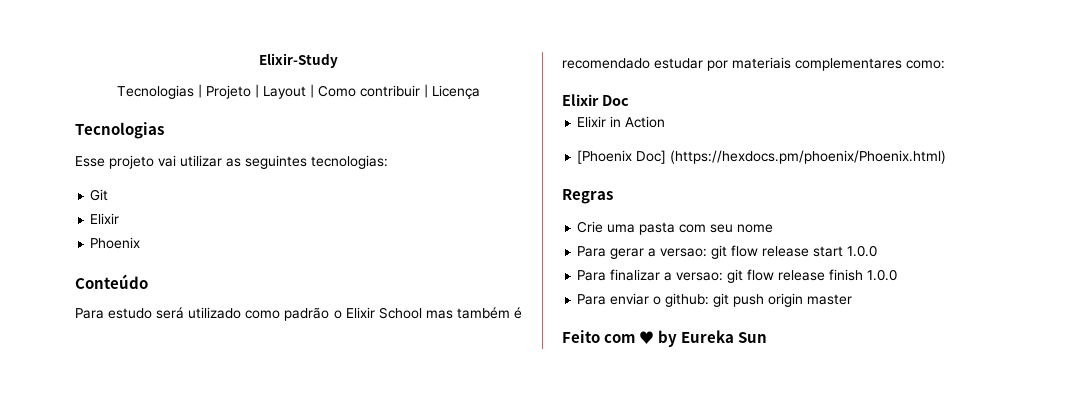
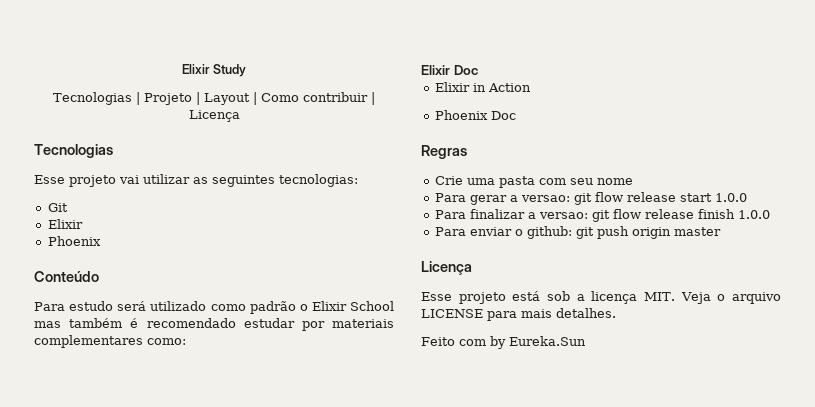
[259,53,338,68] Elixir-Study -> [182,64,246,77] Elixir Study
[577,150,947,164] [Phoenix Doc] (https://hexdocs.pm/phoenix/Phoenix.html) -> [434,110,516,120] Phoenix Doc
[562,330,768,347] Feito com ♥ by Eureka Sun -> [421,261,472,275] [421,291,781,304] [421,308,616,321] [421,336,586,349] Licença // Esse projeto está sob a licença MIT. Veja o arquivo LICENSE para mais detalhes. // Feito com by Eureka.Sun

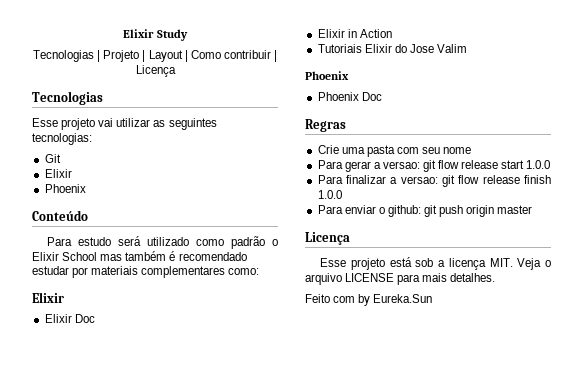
(450, 70) none -> [44,314,72,323] // Elixir
(531, 87) none -> [317,44,468,53] [305,71,349,80] // Tutoriais Elixir do Jose Valim // Phoenix

